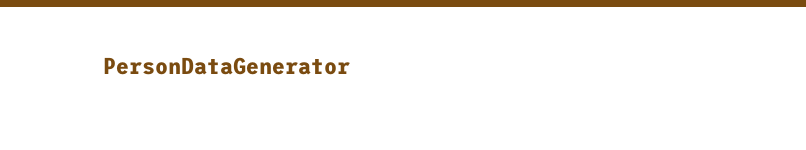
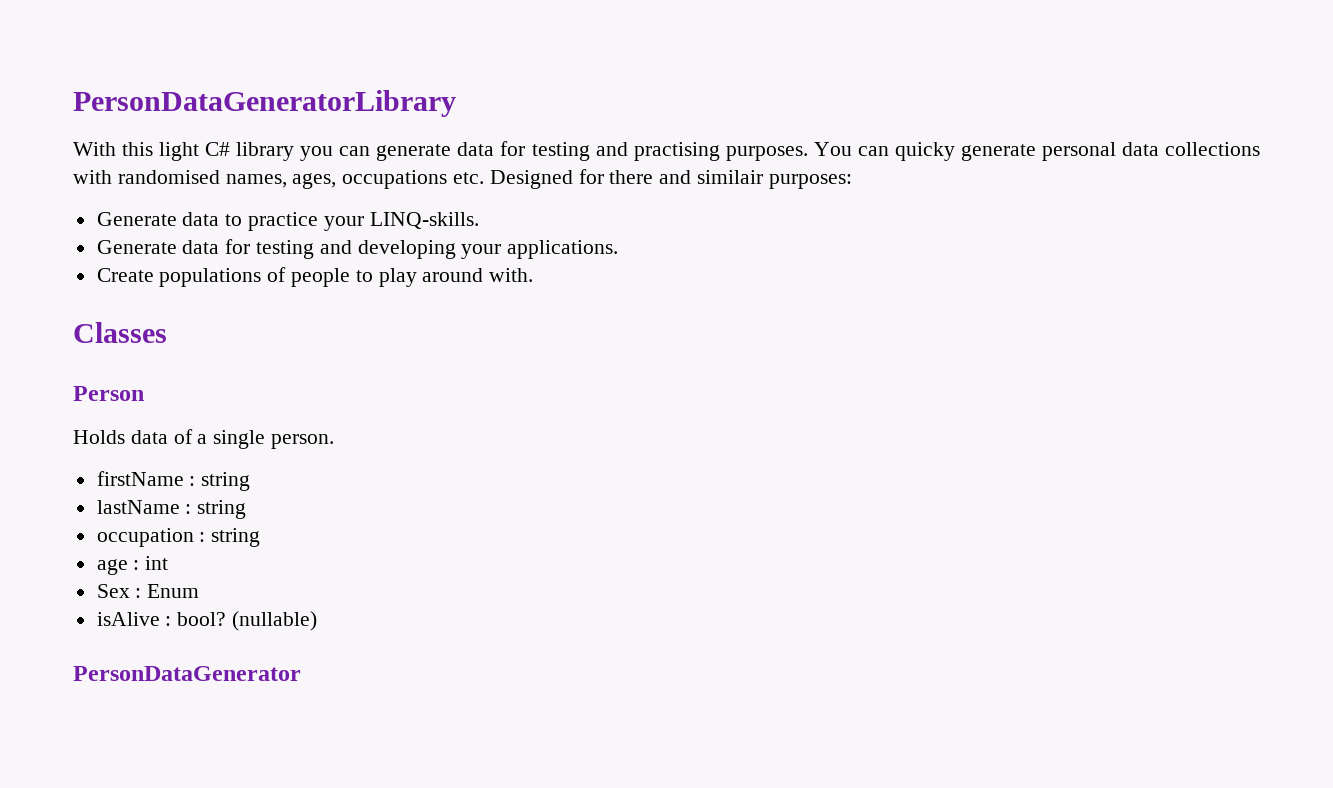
(103, 66) none -> [73,90,456,117] [73,141,1260,161] [73,169,852,189] [96,212,479,231] [96,239,619,259] [96,267,534,287] [73,322,167,343] [73,386,144,401] [73,429,335,449] [96,471,251,491] [96,500,247,519] [96,528,261,547] [96,556,169,575] [96,584,200,598] [96,611,318,631] PersonDataGeneratorLibrary // With this light C# library you can generate data for testing and practising purposes. You can quicky generate personal data collections with randomised names, ages, occupations etc. Designed for there and similair purposes: // Generate data to practice your LINQ-skills. // Generate data for testing and developing your applications. // Create populations of people to play around with. // Classes // Person // Holds data of a single person. // firstName : string // lastName : string // occupation : string // age : int // Sex : Enum // isAlive : bool? (nullable) //

